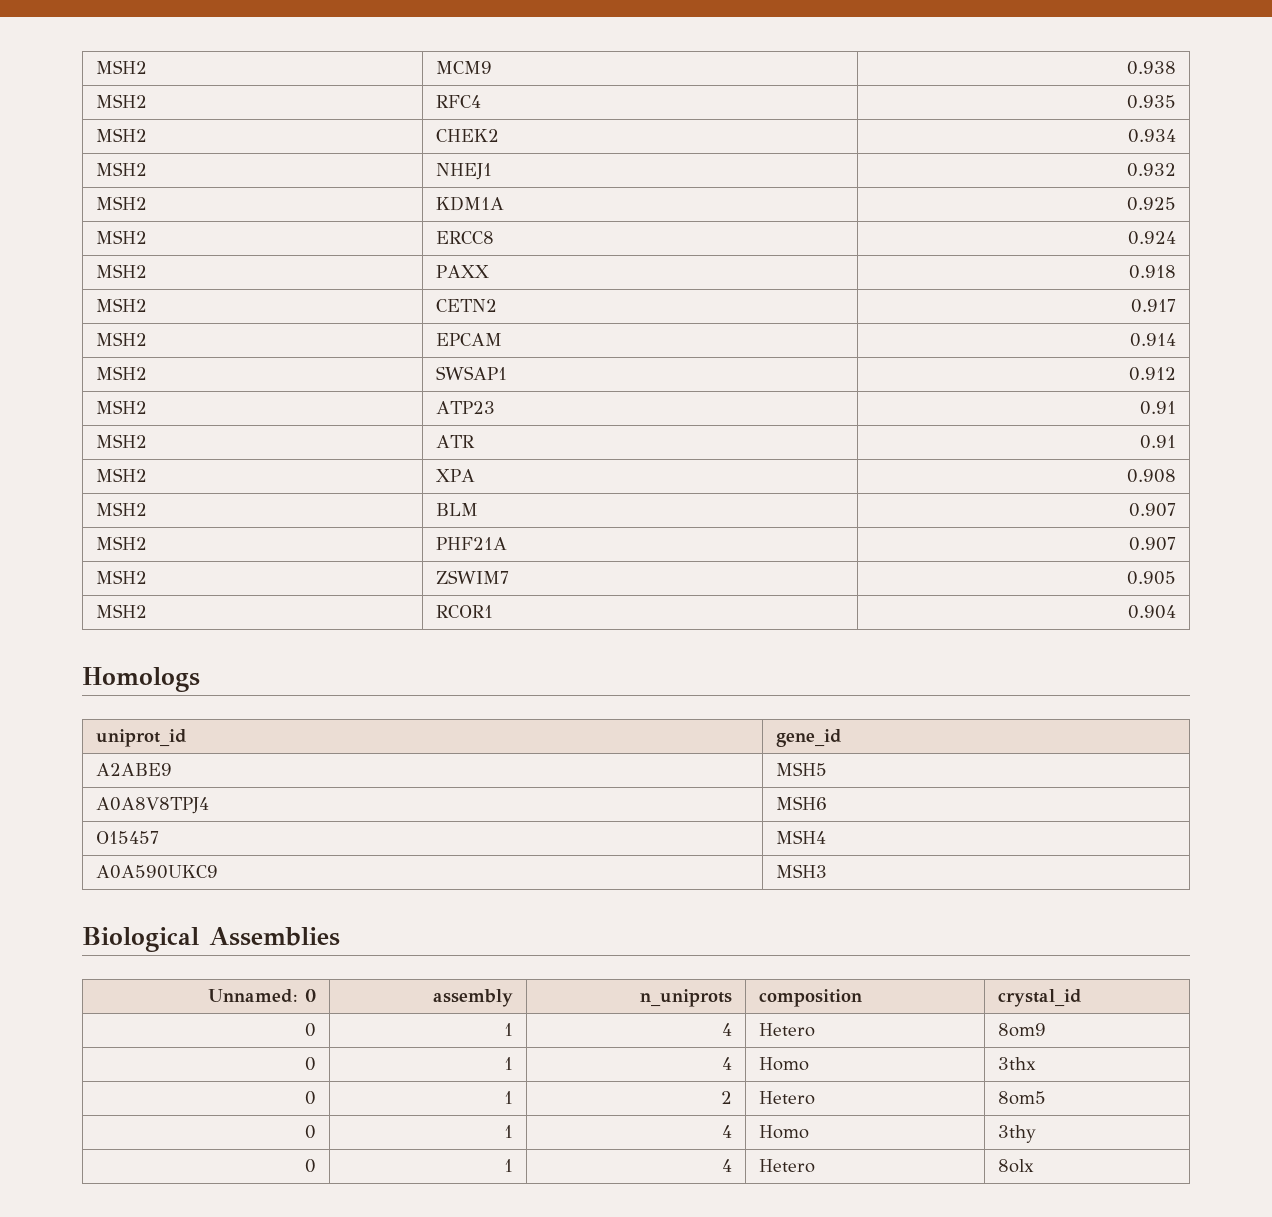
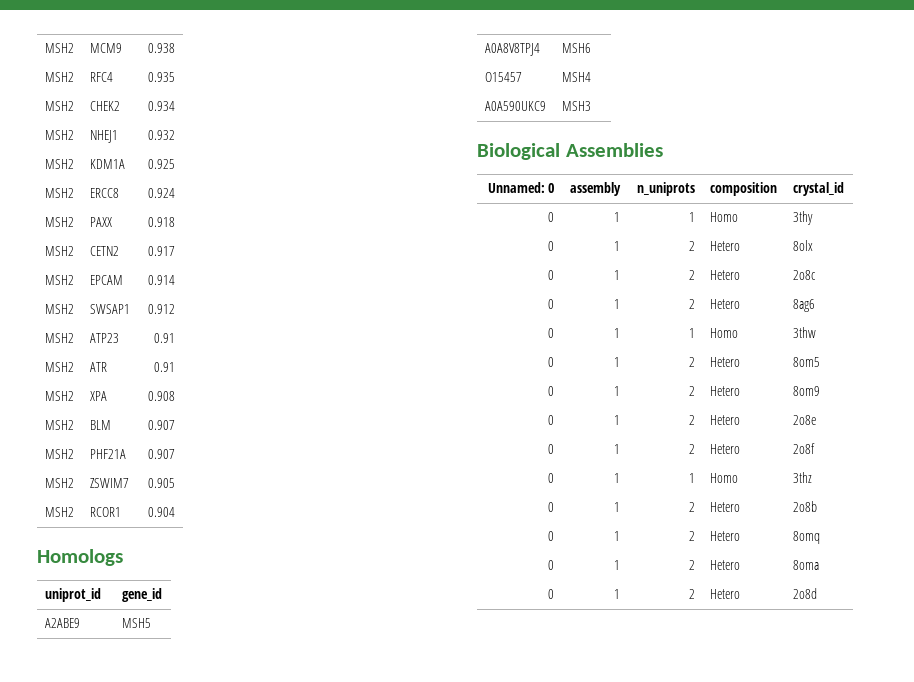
[722,1023,733,1036] [758,1023,815,1037] [997,1023,1046,1037] [305,1057,317,1071] [504,1057,514,1070] [722,1057,733,1070] [758,1057,809,1071] [997,1057,1036,1070] 4 | Hetero | 8om9 // 0 | 1 | 4 | Homo | 3thx -> [689,212,696,222] [709,212,738,222] [792,211,813,225] [548,241,555,251] [614,241,621,251] [689,241,696,251] [709,241,740,251] [792,240,813,251] [548,270,555,280] [614,270,621,280] [689,270,696,280] [709,270,740,280] [792,270,816,280] [548,299,555,309] [614,299,621,309] [689,299,696,309] [709,299,740,309] [792,299,815,312] [548,328,555,338] [614,328,621,338] [689,328,696,338] [709,328,738,338] [792,327,816,338] 1 | Homo | 3thy // 0 | 1 | 2 | Hetero | 8olx // 0 | 1 | 2 | Hetero | 2o8c // 0 | 1 | 2 | Hetero | 8ag6 // 0 | 1 | 1 | Homo | 3thw
[722,1125,733,1138] [758,1125,809,1139] [997,1125,1036,1143] [305,1159,317,1173] [504,1159,514,1172] [722,1159,733,1172] [758,1159,815,1173] [997,1159,1034,1173] 4 | Homo | 3thy // 0 | 1 | 4 | Hetero | 8olx -> [689,386,696,396] [709,386,740,396] [792,386,820,396] [548,415,555,425] [614,415,621,425] [689,415,696,425] [709,415,740,425] [792,415,816,425] [548,444,555,454] [614,444,621,454] [689,444,696,454] [709,444,740,454] [792,443,815,454] [548,473,555,483] [614,473,621,483] [689,473,696,483] [709,473,738,483] [792,472,812,483] [548,502,555,512] [614,502,621,512] [689,502,696,512] [709,502,740,512] [792,501,817,512] [548,531,555,541] [614,531,621,541] [689,531,696,541] [709,531,740,541] [792,531,820,544] [548,560,555,570] [614,560,621,570] [689,560,696,570] [709,560,740,570] [792,560,819,570] [548,589,555,599] [614,589,621,599] [689,589,696,599] [709,589,740,599] [792,588,817,599] 2 | Hetero | 8om9 // 0 | 1 | 2 | Hetero | 2o8e // 0 | 1 | 2 | Hetero | 2o8f // 0 | 1 | 1 | Homo | 3thz // 0 | 1 | 2 | Hetero | 2o8b // 0 | 1 | 2 | Hetero | 8omq // 0 | 1 | 2 | Hetero | 8oma // 0 | 1 | 2 | Hetero | 2o8d

